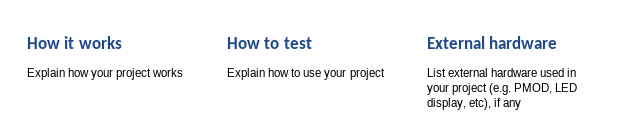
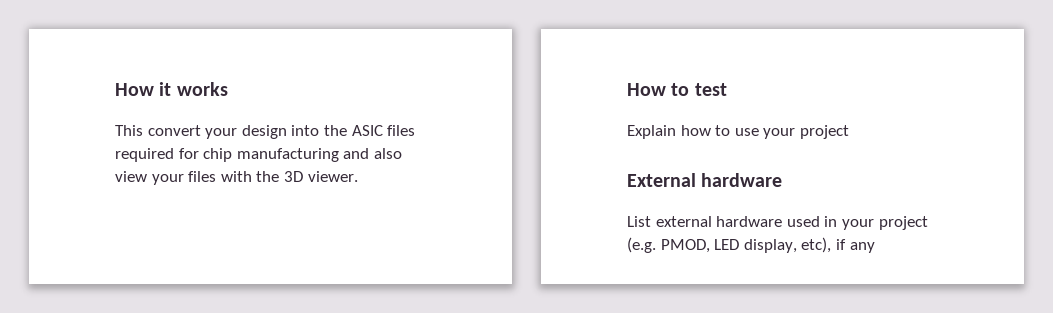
[27,68,184,80] Explain how your project works -> [115,125,416,139] [115,148,402,162] [115,171,358,185] This convert your design into the ASIC files required for chip manufacturing and also view your files with the 3D viewer.

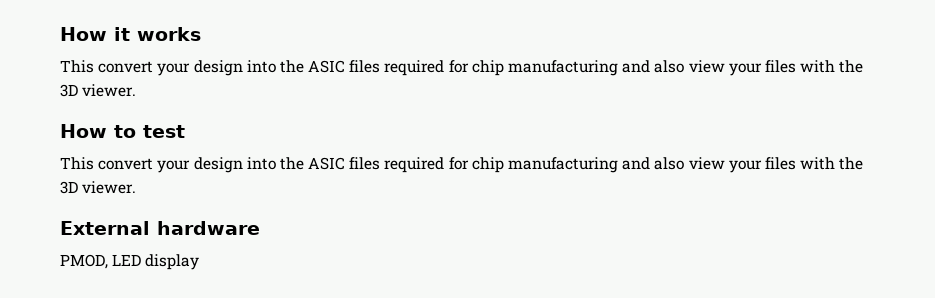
[627,125,849,139] [627,173,783,187] [627,216,928,230] [627,237,875,253] Explain how to use your project // External hardware // List external hardware used in your project (e.g. PMOD, LED display, etc), if any -> [60,157,864,173] [60,181,137,194] [60,221,260,235] [60,254,200,270] This convert your design into the ASIC files required for chip manufacturing and also view your files with the 3D viewer. // External hardware // PMOD, LED display

